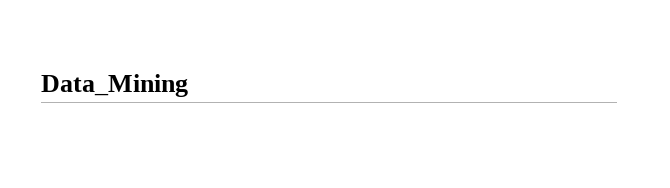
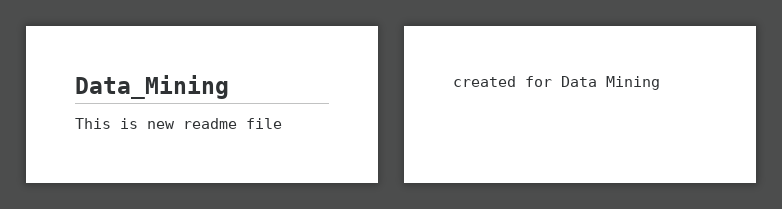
(188, 85) none -> [75,118,282,129] [453,76,660,90] // This is new readme file created for Data Mining

